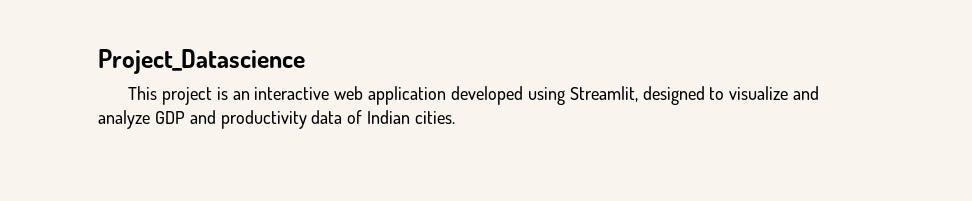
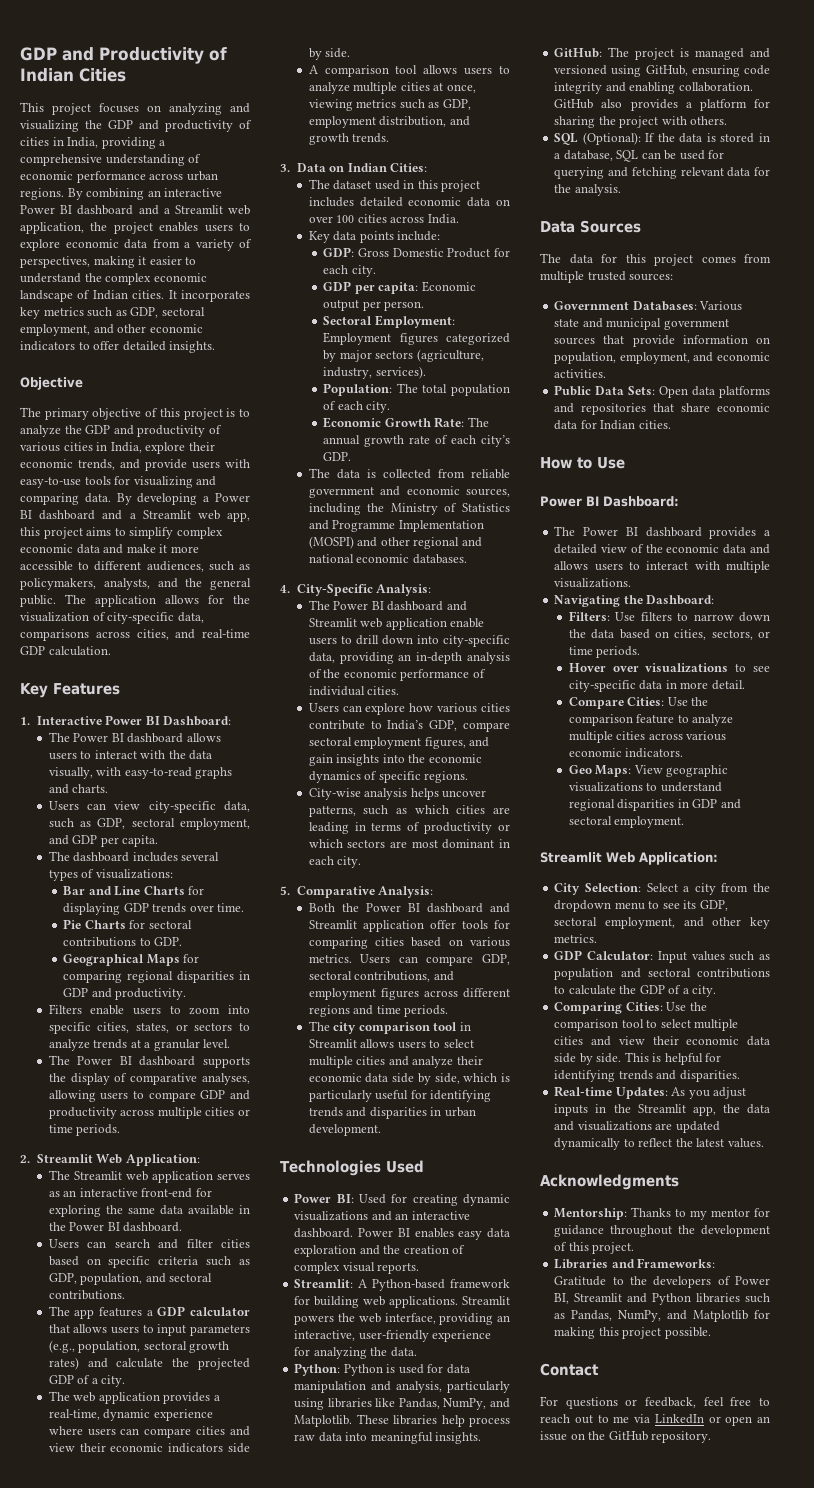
[98,49,305,74] [127,86,820,105] [98,110,456,129] Project_Datascience // This project is an interactive web application developed using Streamlit, designed to visualize and analyze GDP and productivity data of Indian cities. -> [20,47,227,64] [20,68,126,82] [20,102,250,115] [20,120,252,132] [20,137,166,149] [20,154,202,166] [20,171,218,183] [20,188,223,200] [20,205,250,215] [20,222,251,234] [20,239,252,251] [20,256,197,268] [20,273,207,285] [20,290,250,302] [20,307,205,319] [20,324,203,336] [20,341,216,353] [20,377,83,390] [20,407,251,420] [20,425,222,437] [20,442,215,454] [20,459,250,471] [20,476,217,488] [20,493,250,505] [20,510,250,522] [20,527,223,539] [20,544,199,554] [20,561,250,572] [20,578,251,590] [20,594,250,607] [20,612,204,624] [20,629,250,641] [20,646,111,656] [20,683,120,698] [20,715,232,726] [48,732,221,743] [48,750,213,760] [48,767,233,779] [48,784,109,794] [48,801,250,813] [48,818,251,830] [48,835,159,847] [48,851,220,862] [48,869,173,881] [63,886,205,896] [63,903,245,915] [63,919,192,929] [63,937,183,947] [63,954,200,966] [63,971,250,983] [63,988,187,1000] [48,1004,250,1015] [48,1022,250,1034] [48,1039,231,1051] [48,1055,251,1068] [48,1073,251,1085] [48,1090,250,1102] [48,1107,251,1119] [48,1124,121,1136] [20,1154,200,1166] [48,1170,251,1183] [48,1188,212,1198] [48,1205,250,1217] [48,1222,183,1232] [48,1239,251,1249] [48,1256,250,1268] [48,1273,213,1285] [48,1290,125,1300] [48,1306,250,1319] [48,1324,250,1336] [48,1340,230,1353] [48,1357,251,1370] [48,1375,126,1387] [48,1391,220,1404] [48,1409,213,1421] [48,1426,251,1438] [48,1443,251,1453] [308,48,351,60] [308,65,510,77] [308,82,476,94] [308,99,471,111] [308,116,470,128] [308,133,390,145] [280,163,428,172] [308,179,481,192] [308,197,510,207] [308,214,459,224] [308,231,441,243] [323,247,510,258] [323,265,376,277] [323,281,476,294] [323,300,425,311] [323,315,455,328] [323,332,510,345] [323,349,484,362] [323,366,426,379] [323,383,510,396] [323,401,391,413] [323,417,489,428] [323,435,510,447] [323,452,352,461] [308,468,510,479] [308,486,510,498] [308,503,510,515] [308,520,484,532] [308,536,482,549] [308,554,467,564] [280,584,432,596] [308,600,467,611] [308,618,485,630] [308,635,510,647] [308,652,510,664] [308,669,486,681] [308,686,400,696] [308,703,510,715] [308,720,510,732] [308,737,490,749] [308,754,482,766] [308,771,469,783] [308,788,487,800] [308,805,510,817] [308,822,510,834] [308,839,510,849] [308,856,362,868] [280,886,434,898] [308,903,510,913] [308,920,510,932] [308,937,510,949] [308,954,510,966] [308,971,454,982] [308,988,510,1000] [308,1005,449,1017] [308,1021,471,1034] [308,1039,474,1049] [308,1056,483,1068] [308,1073,510,1085] [308,1090,492,1102] [308,1107,476,1119] [308,1124,381,1136] [280,1160,424,1176] [294,1193,510,1206] [294,1211,470,1221] [294,1228,510,1240] [294,1245,466,1257] [294,1262,420,1274] [294,1279,510,1291] [294,1296,510,1308] [294,1313,510,1325] [294,1330,492,1342] [294,1347,417,1359] [294,1363,470,1376] [294,1381,510,1393] [294,1398,510,1410] [294,1414,510,1427] [294,1432,482,1444] [554,47,770,60] [554,65,770,77] [554,82,753,94] [554,99,770,111] [554,116,728,128] [554,132,770,145] [554,150,725,162] [554,167,770,179] [554,184,621,196] [540,220,641,233] [540,253,771,266] [540,271,674,283] [554,301,743,311] [554,318,729,330] [554,335,770,347] [554,352,770,364] [554,369,607,378] [554,385,770,398] [554,403,770,415] [554,420,671,430] [540,457,625,469] [540,496,679,507] [554,526,770,539] [554,544,770,554] [554,561,770,573] [554,578,632,588] [554,595,715,607] [568,611,770,622] [568,629,770,640] [568,646,641,658] [568,663,770,673] [568,680,745,692] [568,697,709,709] [568,714,734,726] [568,731,727,743] [568,748,684,758] [568,765,729,777] [568,782,722,792] [568,799,741,811] [568,816,685,828] [540,852,718,865] [554,883,770,895] [554,900,728,912] [554,917,770,929] [554,934,598,943] [554,950,770,963] [554,968,770,980] [554,985,717,997] [554,1002,707,1014] [554,1019,739,1031] [554,1036,770,1046] [554,1052,722,1065] [554,1070,740,1082] [554,1086,747,1099] [554,1104,770,1116] [554,1121,720,1133] [554,1138,764,1150] [540,1174,679,1190] [554,1207,770,1220] [554,1225,770,1237] [554,1242,635,1254] [554,1258,716,1269] [554,1276,770,1288] [554,1293,770,1305] [554,1310,770,1322] [554,1327,711,1339] [540,1363,599,1376] [540,1396,770,1409] [540,1414,770,1426] [540,1431,712,1443] GDP and Productivity of Indian Cities // This project focuses on analyzing and visualizing the GDP and productivity of cities in India, providing a comprehensive understanding of economic performance across urban regions. By combining an interactive Power BI dashboard and a Streamlit web application, the project enables users to explore economic data from a variety of perspectives, making it easier to understand the complex economic landscape of Indian cities. It incorporates key metrics such as GDP, sectoral employment, and other economic indicators to offer detailed insights. // Objective // The primary objective of this project is to analyze the GDP and productivity of various cities in India, explore their economic trends, and provide users with easy-to-use tools for visualizing and comparing data. By developing a Power BI dashboard and a Streamlit web app, this project aims to simplify complex economic data and make it more accessible to different audiences, such as policymakers, analysts, and the general public. The application allows for the visualization of city-specific data, comparisons across cities, and real-time GDP calculation. // Key Features // 1. Interactive Power BI Dashboard: // The Power BI dashboard allows users to interact with the data visually, with easy-to-read graphs and charts. // Users can view city-specific data, such as GDP, sectoral employment, and GDP per capita. // The dashboard includes several types of visualizations: // Bar and Line Charts for displaying GDP trends over time. // Pie Charts for sectoral contributions to GDP. // Geographical Maps for comparing regional disparities in GDP and productivity. // Filters enable users to zoom into specific cities, states, or sectors to analyze trends at a granular level. // The Power BI dashboard supports the display of comparative analyses, allowing users to compare GDP and productivity across multiple cities or time periods. // 2. Streamlit Web Application: // The Streamlit web application serves as an interactive front-end for exploring the same data available in the Power BI dashboard. // Users can search and filter cities based on specific criteria such as GDP, population, and sectoral contributions. // The app features a GDP calculator that allows users to input parameters (e.g., population, sectoral growth rates) and calculate the projected GDP of a city. // The web application provides a real-time, dynamic experience where users can compare cities and view their economic indicators side by side. // A comparison tool allows users to analyze multiple cities at once, viewing metrics such as GDP, employment distribution, and growth trends. // 3. Data on Indian Cities: // The dataset used in this project includes detailed economic data on over 100 cities across India. // Key data points include: // GDP: Gross Domestic Product for each city. // GDP per capita: Economic output per person. // Sectoral Employment: Employment figures categorized by major sectors (agriculture, industry, services). // Population: The total population of each city. // Economic Growth Rate: The annual growth rate of each city’s GDP. // The data is collected from reliable government and economic sources, including the Ministry of Statistics and Programme Implementation (MOSPI) and other regional and national economic databases. // 4. City-Specific Analysis: // The Power BI dashboard and Streamlit web application enable users to drill down into city-specific data, providing an in-depth analysis of the economic performance of individual cities. // Users can explore how various cities contribute to India’s GDP, compare sectoral employment figures, and gain insights into the economic dynamics of specific regions. // City-wise analysis helps uncover patterns, such as which cities are leading in terms of productivity or which sectors are most dominant in each city. // 5. Comparative Analysis: // Both the Power BI dashboard and Streamlit application offer tools for comparing cities based on various metrics. Users can compare GDP, sectoral contributions, and employment figures across different regions and time periods. // The city comparison tool in Streamlit allows users to select multiple cities and analyze their economic data side by side, which is particularly useful for identifying trends and disparities in urban development. // Technologies Used // Power BI: Used for creating dynamic visualizations and an interactive dashboard. Power BI enables easy data exploration and the creation of complex visual reports. // Streamlit: A Python-based framework for building web applications. Streamlit powers the web interface, providing an interactive, user-friendly experience for analyzing the data. // Python: Python is used for data manipulation and analysis, particularly using libraries like Pandas, NumPy, and Matplotlib. These libraries help process raw data into meaningful insights. // GitHub: The project is managed and versioned using GitHub, ensuring code integrity and enabling collaboration. GitHub also provides a platform for sharing the project with others. // SQL (Optional): If the data is stored in a database, SQL can be used for querying and fetching relevant data for the analysis. // Data Sources // The data for this project comes from multiple trusted sources: // Government Databases: Various state and municipal government sources that provide information on population, employment, and economic activities. // Public Data Sets: Open data platforms and repositories that share economic data for Indian cities. // How to Use // Power BI Dashboard: // The Power BI dashboard provides a detailed view of the economic data and allows users to interact with multiple visualizations. // Navigating the Dashboard: // Filters: Use filters to narrow down the data based on cities, sectors, or time periods. // Hover over visualizations to see city-specific data in more detail. // Compare Cities: Use the comparison feature to analyze multiple cities across various economic indicators. // Geo Maps: View geographic visualizations to understand regional disparities in GDP and sectoral employment. // Streamlit Web Application: // City Selection: Select a city from the dropdown menu to see its GDP, sectoral employment, and other key metrics. // GDP Calculator: Input values such as population and sectoral contributions to calculate the GDP of a city. // Comparing Cities: Use the comparison tool to select multiple cities and view their economic data side by side. This is helpful for identifying trends and disparities. // Real-time Updates: As you adjust inputs in the Streamlit app, the data and visualizations are updated dynamically to reflect the latest values. // Acknowledgments // Mentorship: Thanks to my mentor for guidance throughout the development of this project. // Libraries and Frameworks: Gratitude to the developers of Power BI, Streamlit and Python libraries such as Pandas, NumPy, and Matplotlib for making this project possible. // Contact // For questions or feedback, feel free to reach out to me via LinkedIn or open an issue on the GitHub repository.

